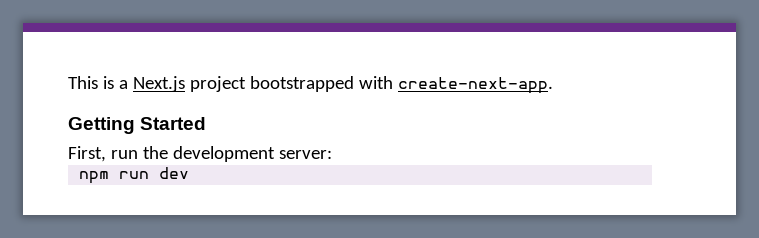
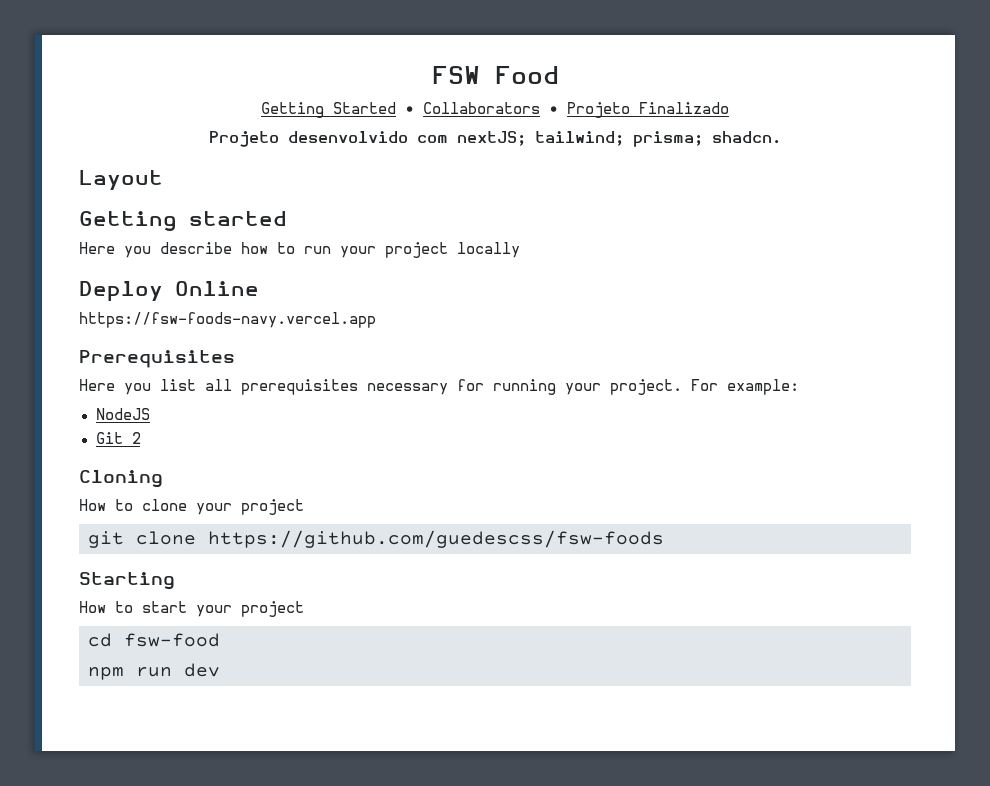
[68,76,553,94] [68,117,207,134] [68,146,332,162] This is a Next.js project bootstrapped with create-next-app. // Getting Started // First, run the development server: -> [431,66,559,84] [261,102,729,118] [209,131,781,147] [79,170,163,191] [79,211,287,231] [79,242,520,258] [79,281,259,302] [79,312,376,328] [79,350,235,368] [79,379,799,395] [95,408,150,420] [95,432,141,444] [79,470,163,488] [79,499,304,515] [88,530,664,548] [79,572,175,590] [79,601,304,617] [88,633,220,647] FSW Food // Getting Started • Collaborators • Projeto Finalizado // Projeto desenvolvido com nextJS; tailwind; prisma; shadcn. // Layout // Getting started // Here you describe how to run your project locally // Deploy Online // https://fsw-foods-navy.vercel.app // Prerequisites // Here you list all prerequisites necessary for running your project. For example: // NodeJS // Git 2 // Cloning // How to clone your project // git clone https://github.com/guedescss/fsw-foods // Starting // How to start your project // cd fsw-food

